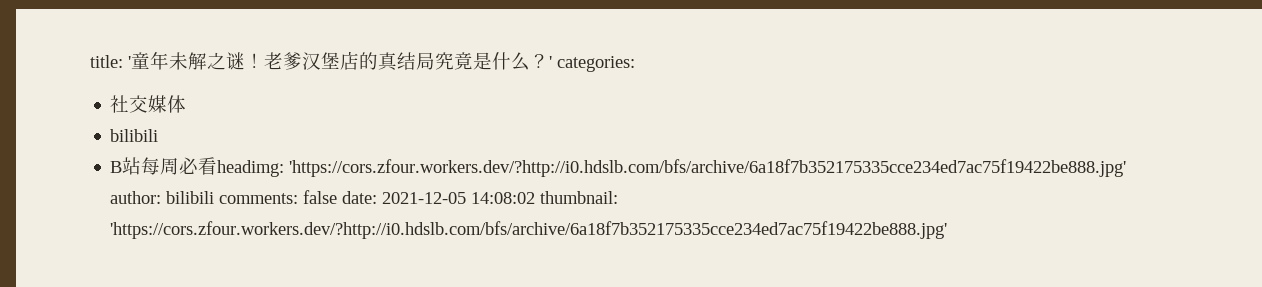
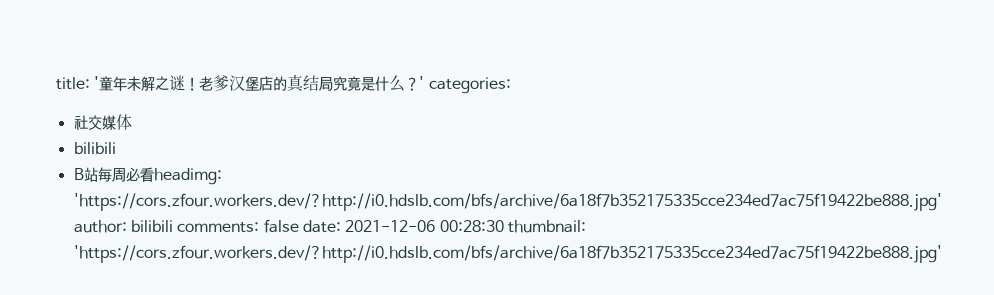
[382,192,536,204] 2021-12-05 14:08:02 -> [345,220,504,232] 2021-12-06 00:28:30

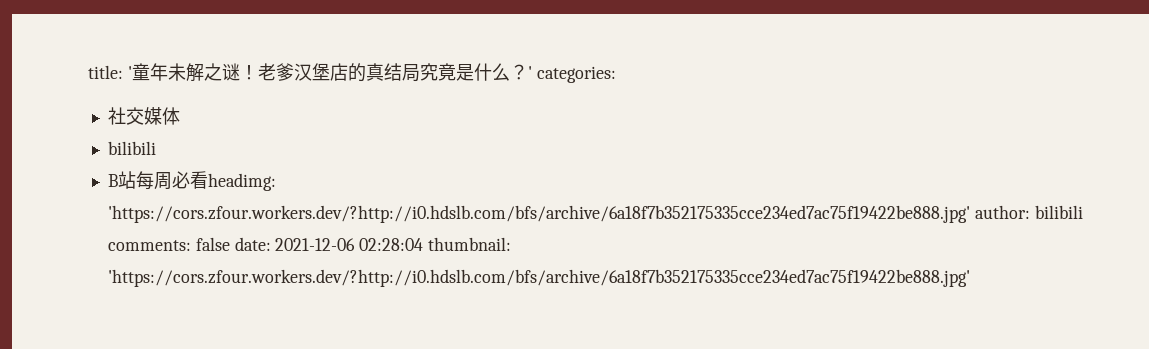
[439,220,504,232] 00:28:30 -> [359,238,424,251] 02:28:04

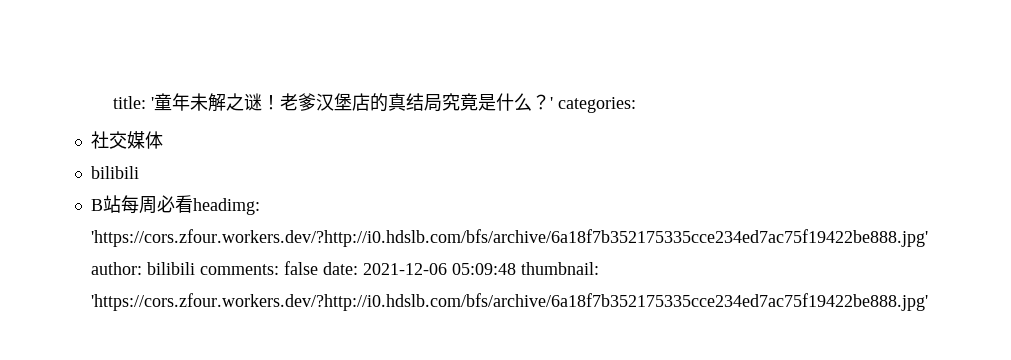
[359,238,424,251] 02:28:04 -> [451,263,516,275] 05:09:48

